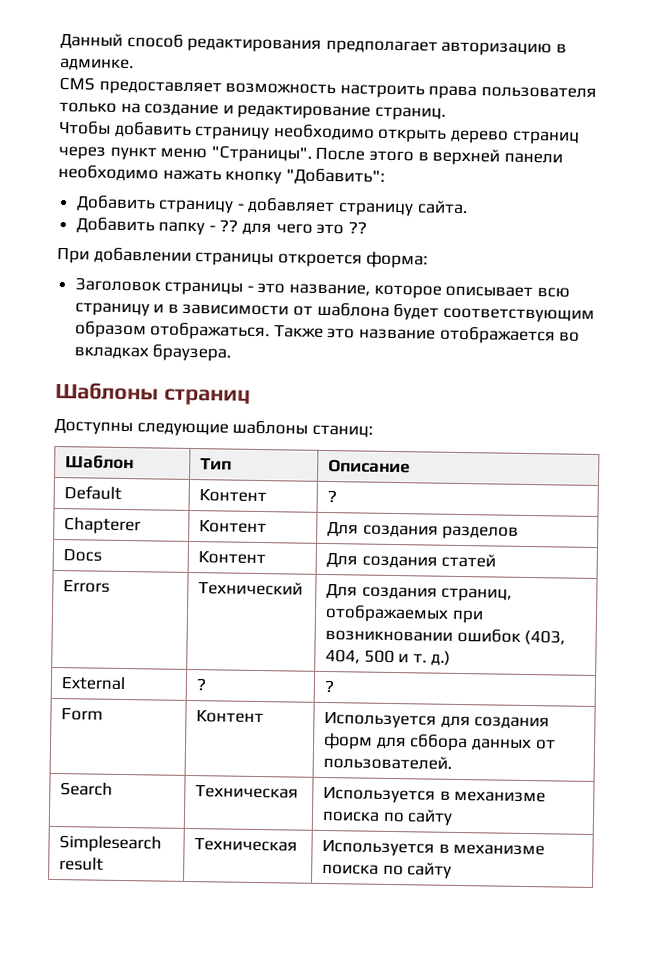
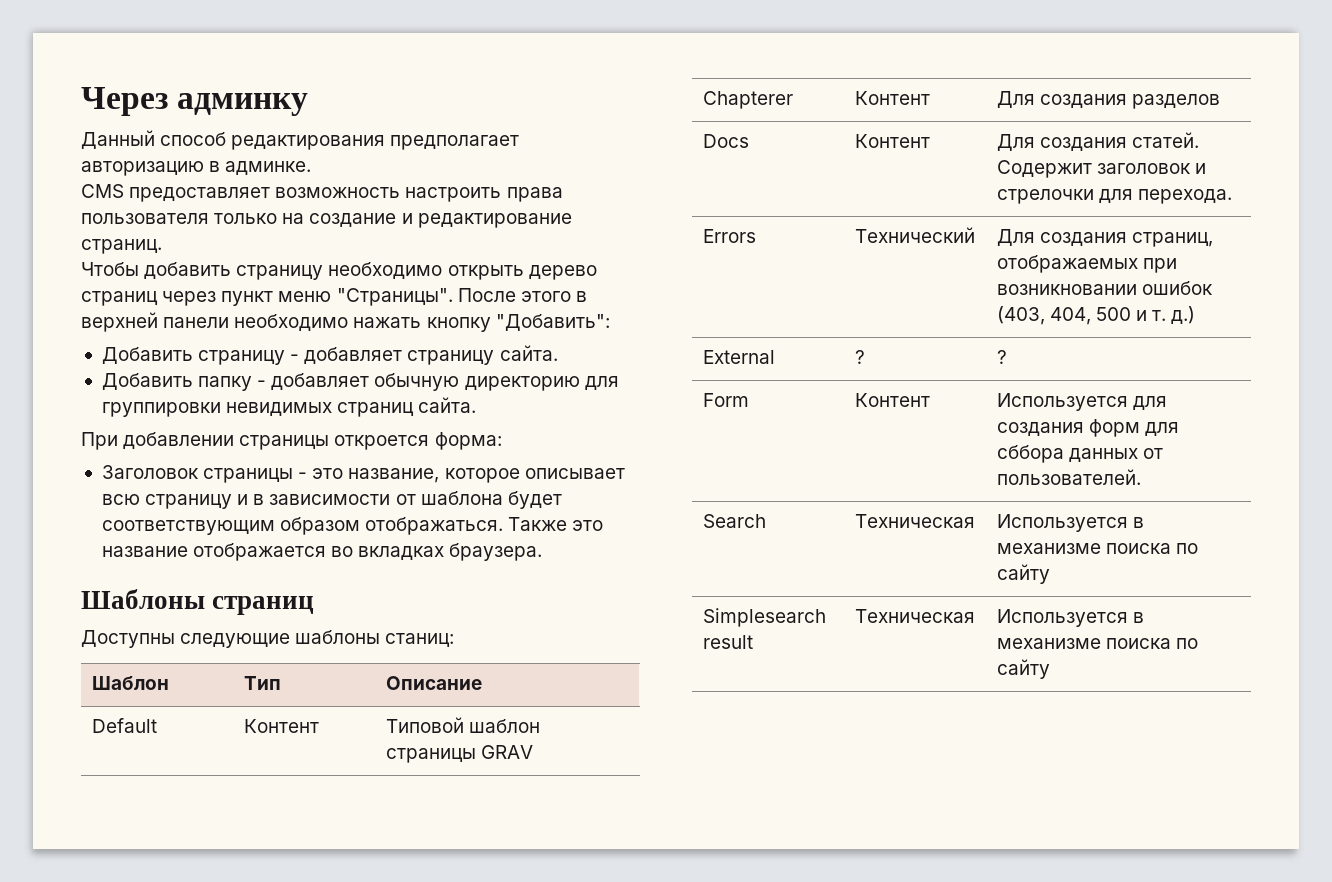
(60, 41) none -> [81,87,309,116] Через админку //
[219,219,367,236] ?? для чего это ?? -> [271,373,619,391] [101,397,477,417] добавляет обычную директорию для группировки невидимых страниц сайта.
[327,490,338,503] ? -> [385,717,540,733] [385,745,533,763] Типовой шаблон страницы GRAV
[441,553,497,568] статей -> [1131,132,1199,148] [996,160,1206,178] [996,189,1232,204] статей. Содержит заголовок и стрелочки для перехода.

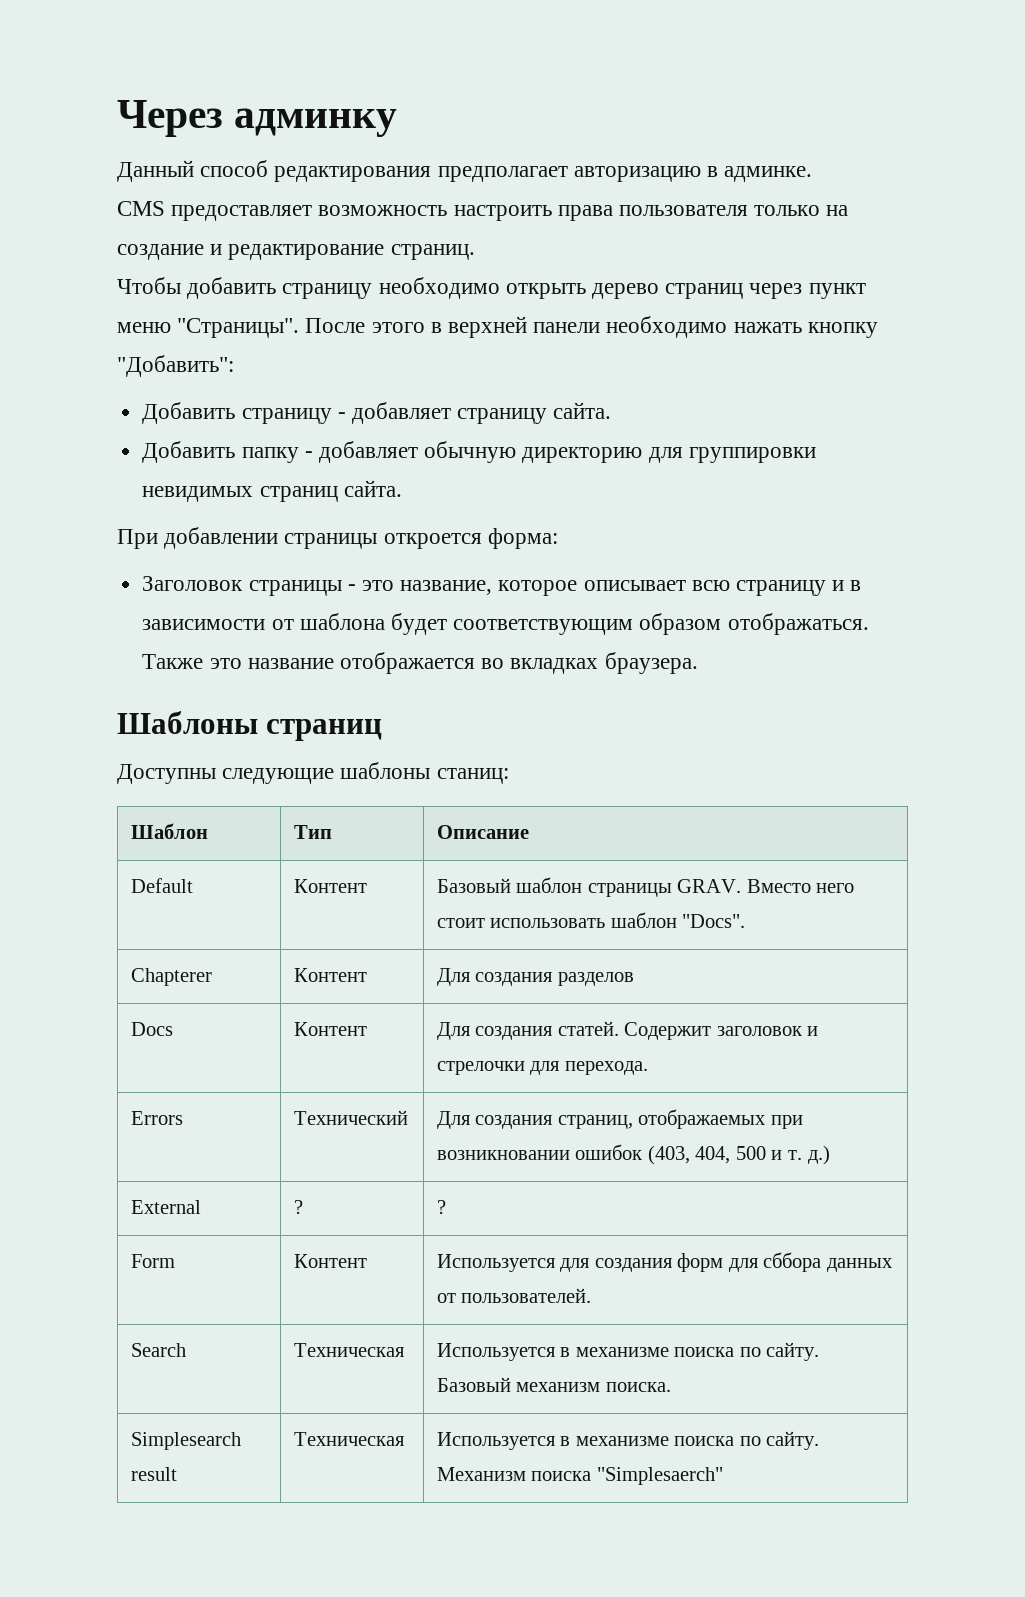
[385,717,464,733] Типовой -> [436,878,511,893] Базовый
[480,745,533,759] GRAV -> [677,879,855,893] [436,912,746,928] GRAV. Вместо него стоит использовать шаблон "Docs".
[996,564,1050,584] сайту -> [766,1342,820,1361] [436,1377,671,1392] сайту. Базовый механизм поиска.
[996,659,1050,679] сайту -> [766,1431,820,1450] [436,1467,723,1485] сайту. Механизм поиска "Simplesaerch"

